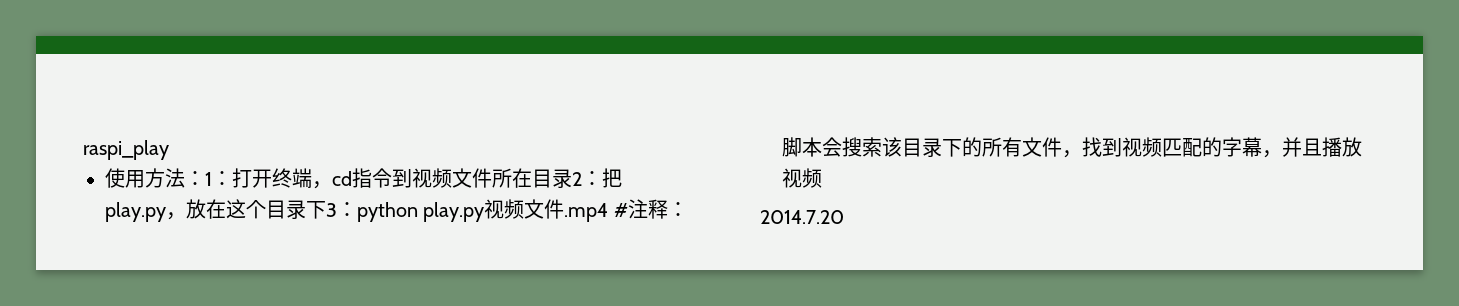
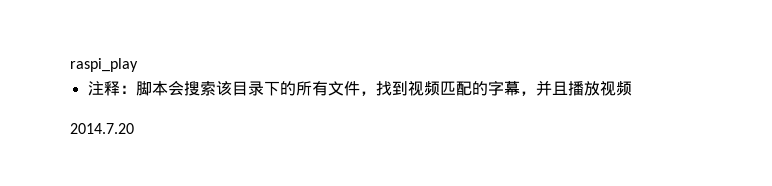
[105,168,622,189] [105,199,628,222] 使用方法：1：打开终端，cd指令到视频文件所在目录2：把play.py，放在这个目录下3：python play.py视频文件.mp4 # -> (138, 65) none

